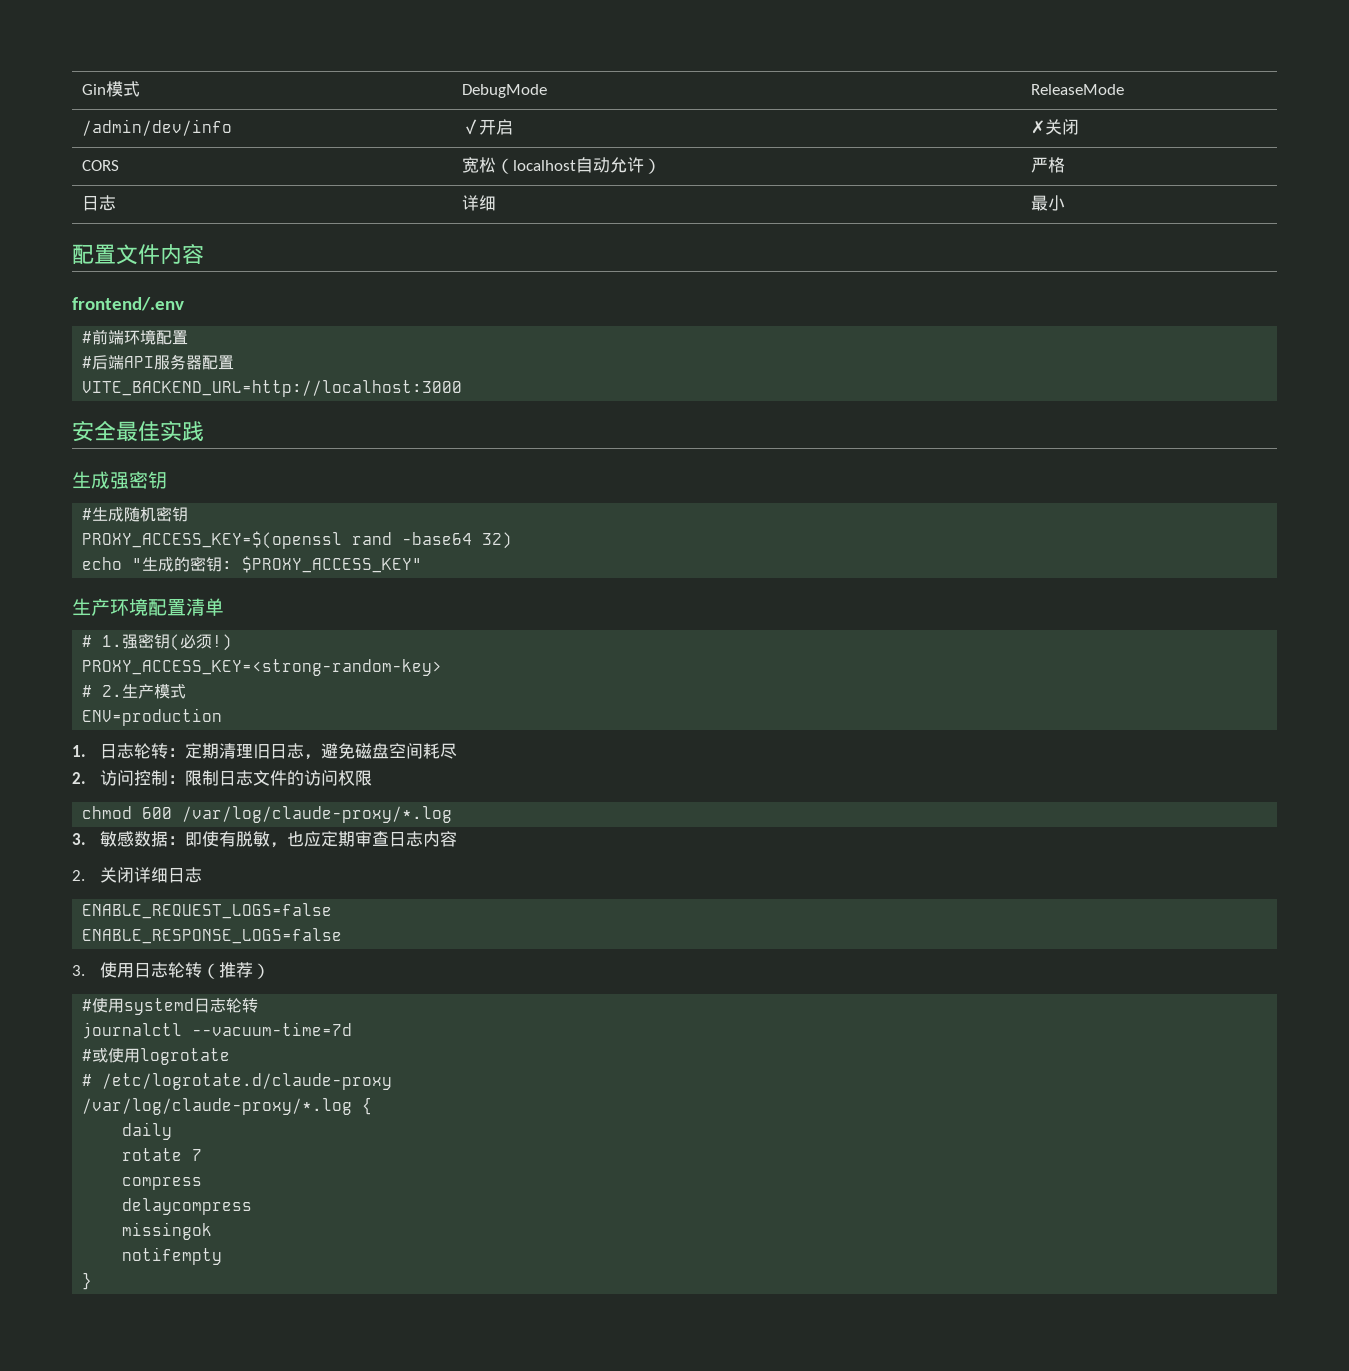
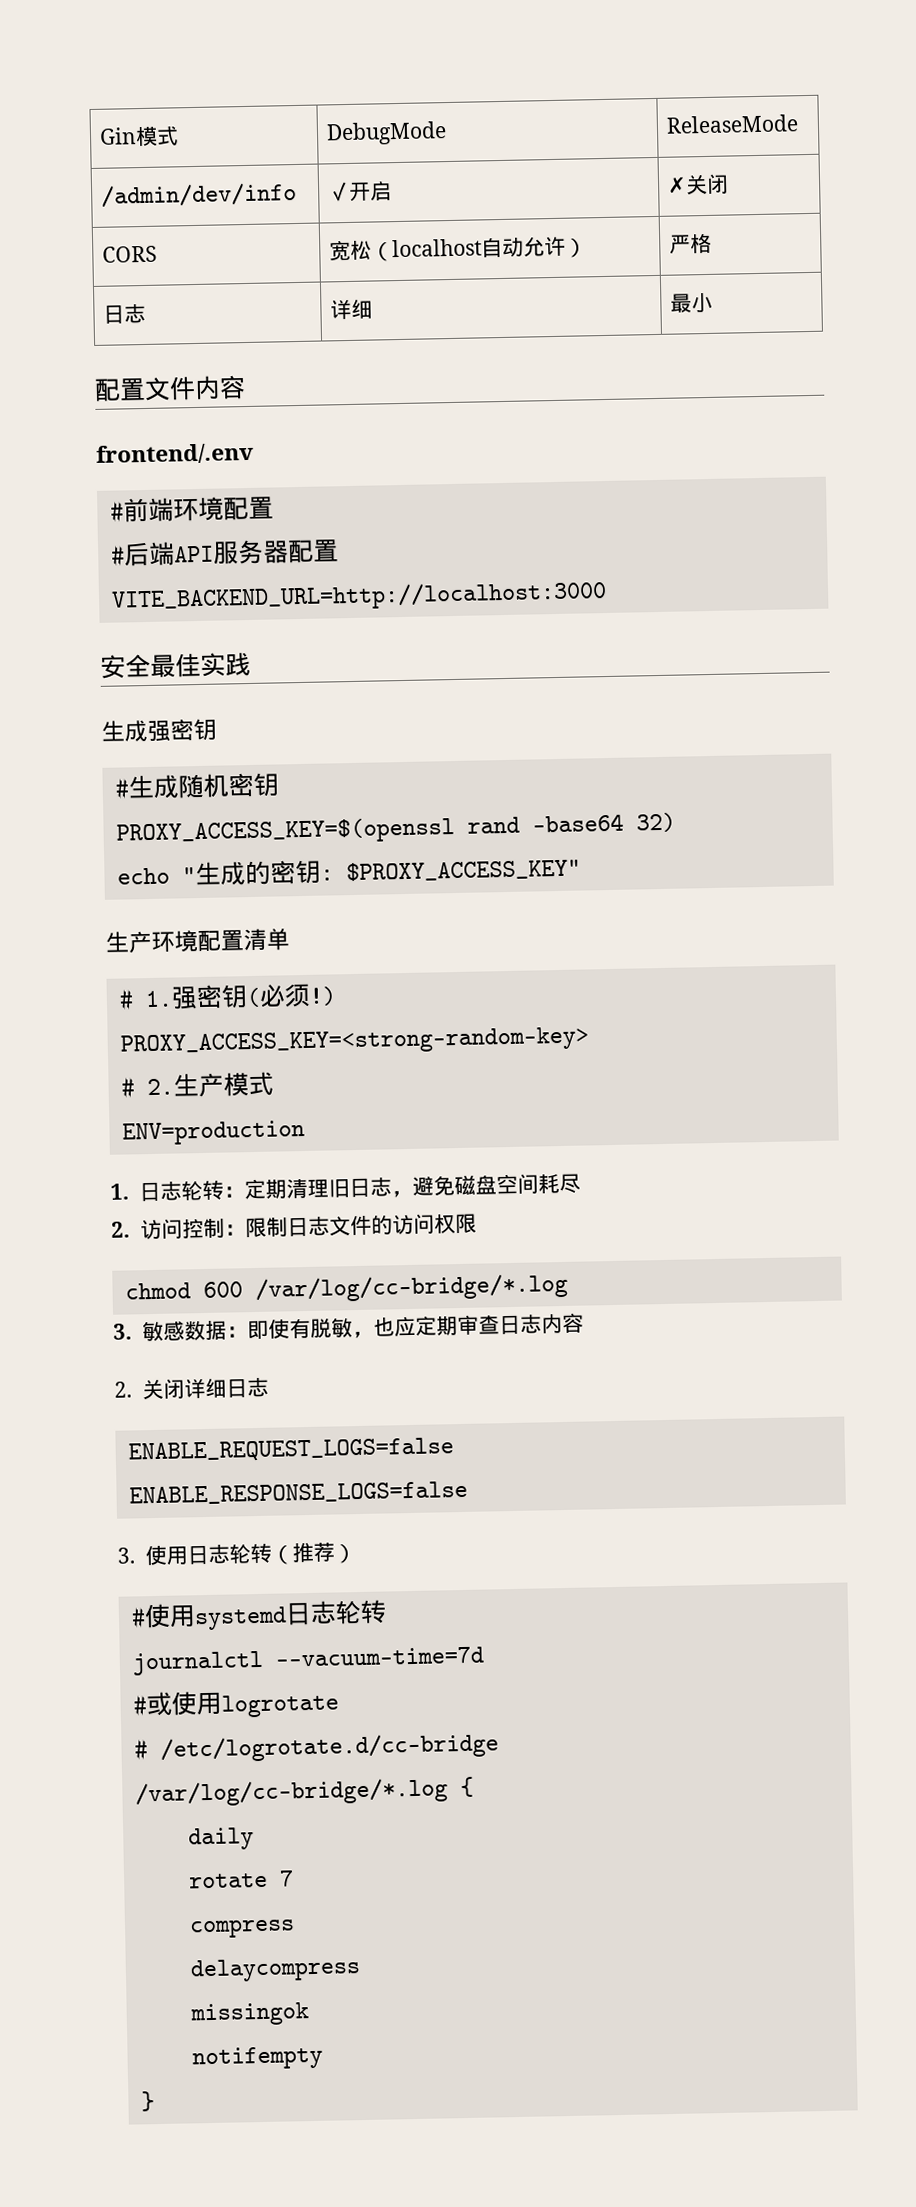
[182,806,453,823] /var/log/claude-proxy/*.log -> [254,1272,568,1304] /var/log/cc-bridge/*.log
[102,1073,393,1090] [82,1098,353,1115] /etc/logrotate.d/claude-proxy // /var/log/claude-proxy/*.log -> [159,1732,499,1763] [134,1777,448,1808] /etc/logrotate.d/cc-bridge // /var/log/cc-bridge/*.log

